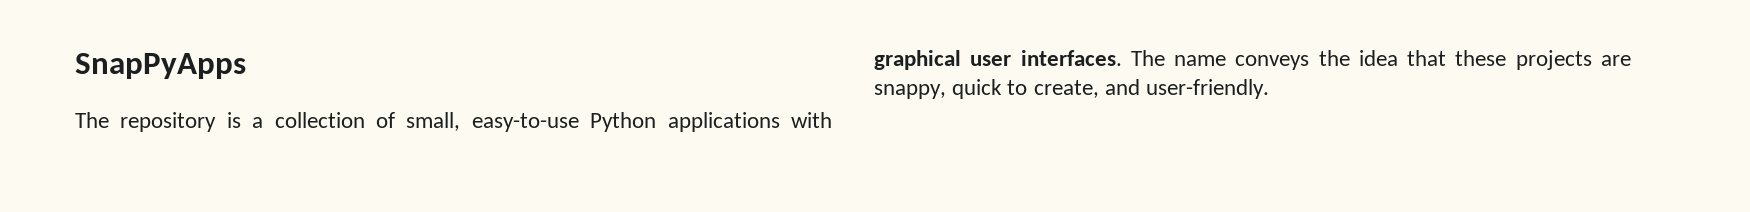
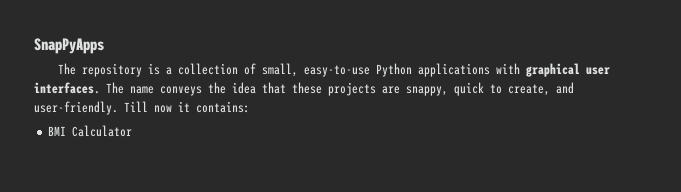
(1270, 89) none -> [124,101,250,113] [48,125,133,137] Till now it contains: // BMI Calculator

